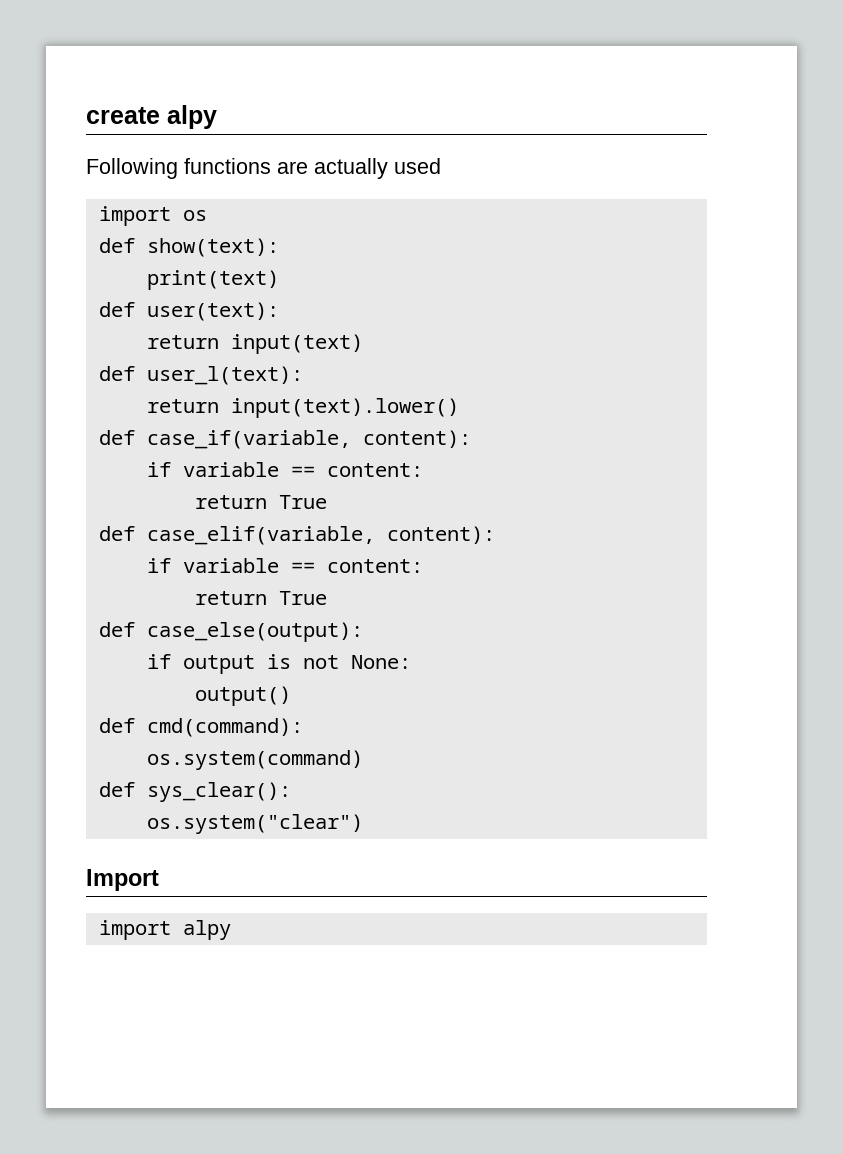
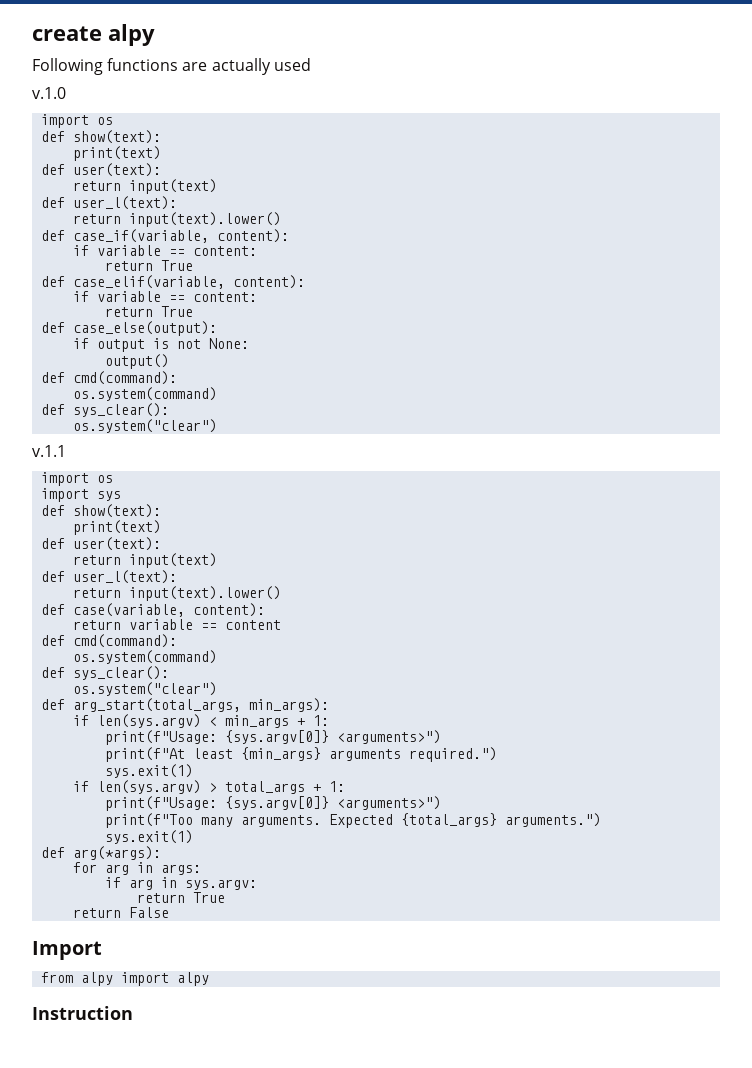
(441, 166) none -> [32,87,66,99] // v.1.0
(363, 824) none -> [32,445,66,457] [41,472,114,486] [41,488,122,502] [41,504,162,518] [73,520,162,535] [41,537,162,551] [73,553,218,568] [41,570,178,584] [73,586,282,601] [41,603,266,617] [73,619,282,630] [41,634,178,648] [73,650,218,664] [41,666,170,680] [73,682,218,696] [41,698,330,712] [73,714,330,728] [105,730,442,745] [105,747,498,762] [105,764,194,778] [73,780,346,794] [105,796,442,811] [105,813,602,828] [105,830,194,844] [41,846,162,860] [73,862,202,875] [105,877,258,890] [137,892,226,903] [73,907,170,918] // v.1.1 // import os // import sys // def show(text): // print(text) // def user(text): // return input(text) // def user_l(text): // return input(text).lower() // def case(variable, content): // return variable == content // def cmd(command): // os.system(command) // def sys_clear(): // os.system("clear") // def arg_start(total_args, min_args): // if len(sys.argv) < min_args + 1: // print(f"Usage: {sys.argv[0]} <arguments>") // print(f"At least {min_args} arguments required.") // sys.exit(1) // if len(sys.argv) > total_args + 1: // print(f"Usage: {sys.argv[0]} <arguments>") // print(f"Too many arguments. Expected {total_args} arguments.") // sys.exit(1) // def arg(*args): // for arg in args: // if arg in sys.argv: // return True // return False
(159, 880) none -> [41,972,114,986] from alpy
(231, 930) none -> [32,1006,133,1020] // Instruction

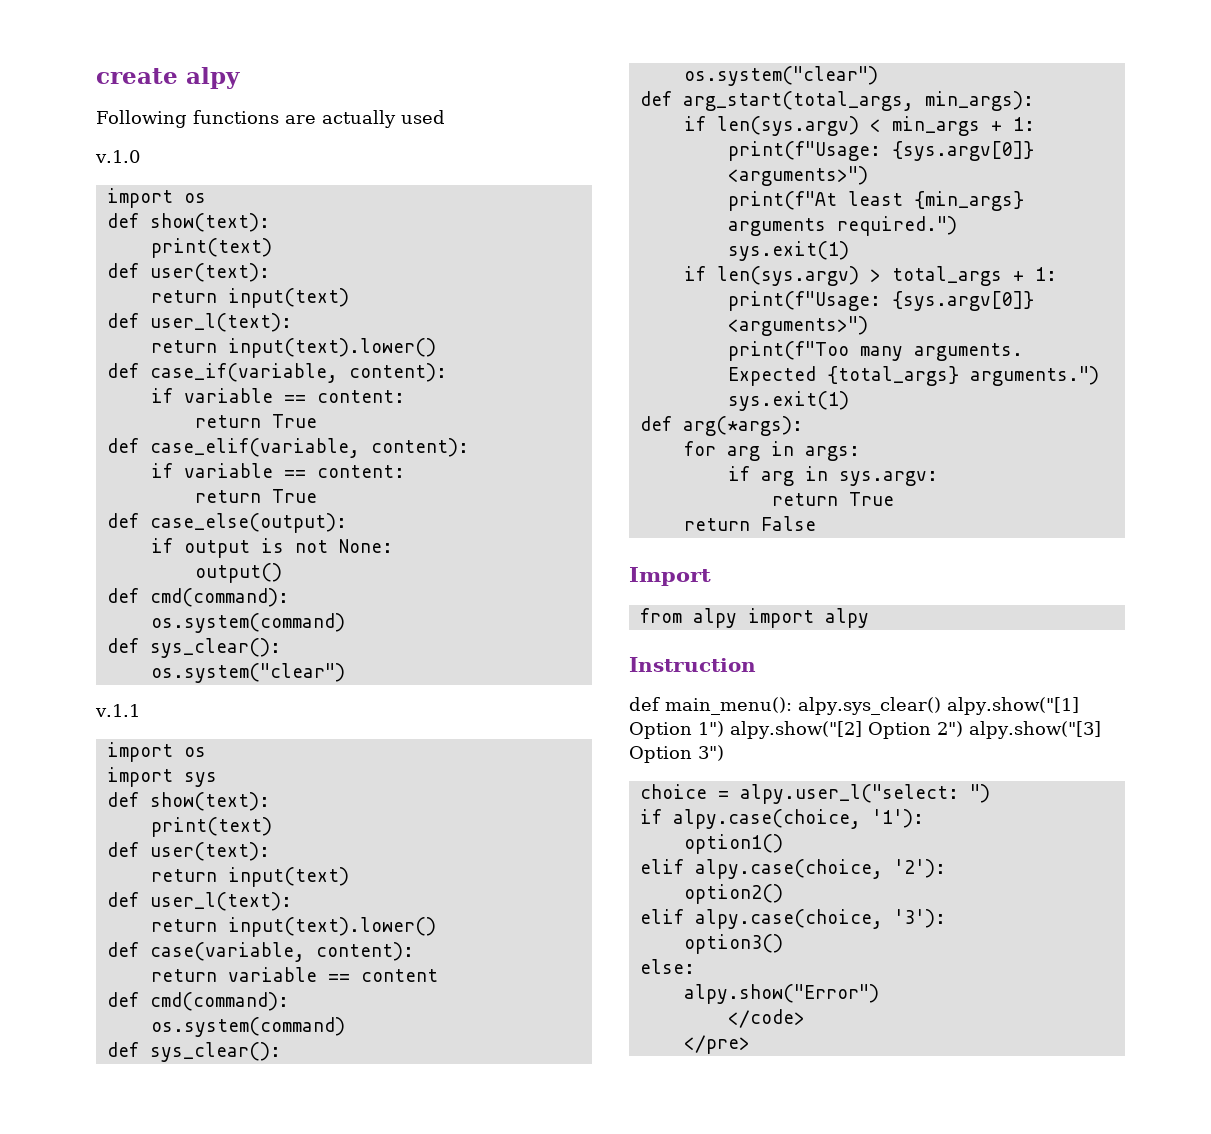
(133, 1013) none -> [629,697,1079,715] [629,721,1101,739] [629,745,724,763] [639,784,990,804] [639,809,924,829] [683,834,783,854] [639,859,946,879] [683,884,783,904] [639,909,946,929] [683,934,783,954] [639,959,695,974] [683,984,879,1004] [727,1009,805,1028] [683,1035,750,1054] // def main_menu(): alpy.sys_clear() alpy.show("[1] Option 1") alpy.show("[2] Option 2") alpy.show("[3] Option 3") // choice = alpy.user_l("select: ") // if alpy.case(choice, '1'): // option1() // elif alpy.case(choice, '2'): // option2() // elif alpy.case(choice, '3'): // option3() // else: // alpy.show("Error") // </code> // </pre>

